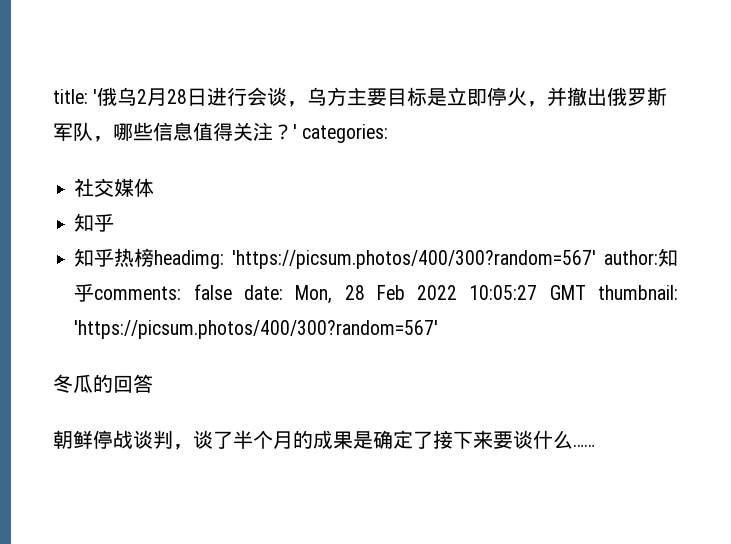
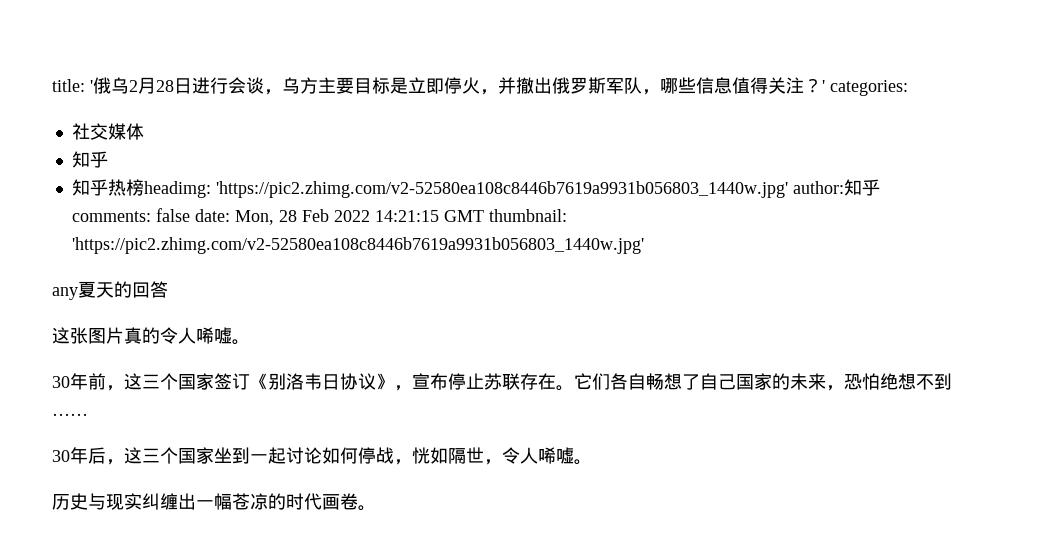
[232,250,597,269] 'https://picsum.photos/400/300?random=567' -> [215,181,788,198] 'https://pic2.zhimg.com/v2-52580ea108c8446b7619a9931b056803_1440w.jpg'
[469,285,538,300] 10:05:27 -> [374,210,439,222] 14:21:15
[74,320,439,339] [53,374,93,393] 'https://picsum.photos/400/300?random=567' // 冬瓜 -> [71,237,644,254] [52,281,114,300] 'https://pic2.zhimg.com/v2-52580ea108c8446b7619a9931b056803_1440w.jpg' // any夏天
[53,430,595,450] 朝鲜停战谈判，谈了半个月的成果是确定了接下来要谈什么…… -> [52,327,250,345] [52,373,952,391] [52,413,88,416] [52,447,592,465] [52,493,376,511] 这张图片真的令人唏嘘。 // 30年前，这三个国家签订《别洛韦日协议》，宣布停止苏联存在。它们各自畅想了自己国家的未来，恐怕绝想不到…… // 30年后，这三个国家坐到一起讨论如何停战，恍如隔世，令人唏嘘。 // 历史与现实纠缠出一幅苍凉的时代画卷。

